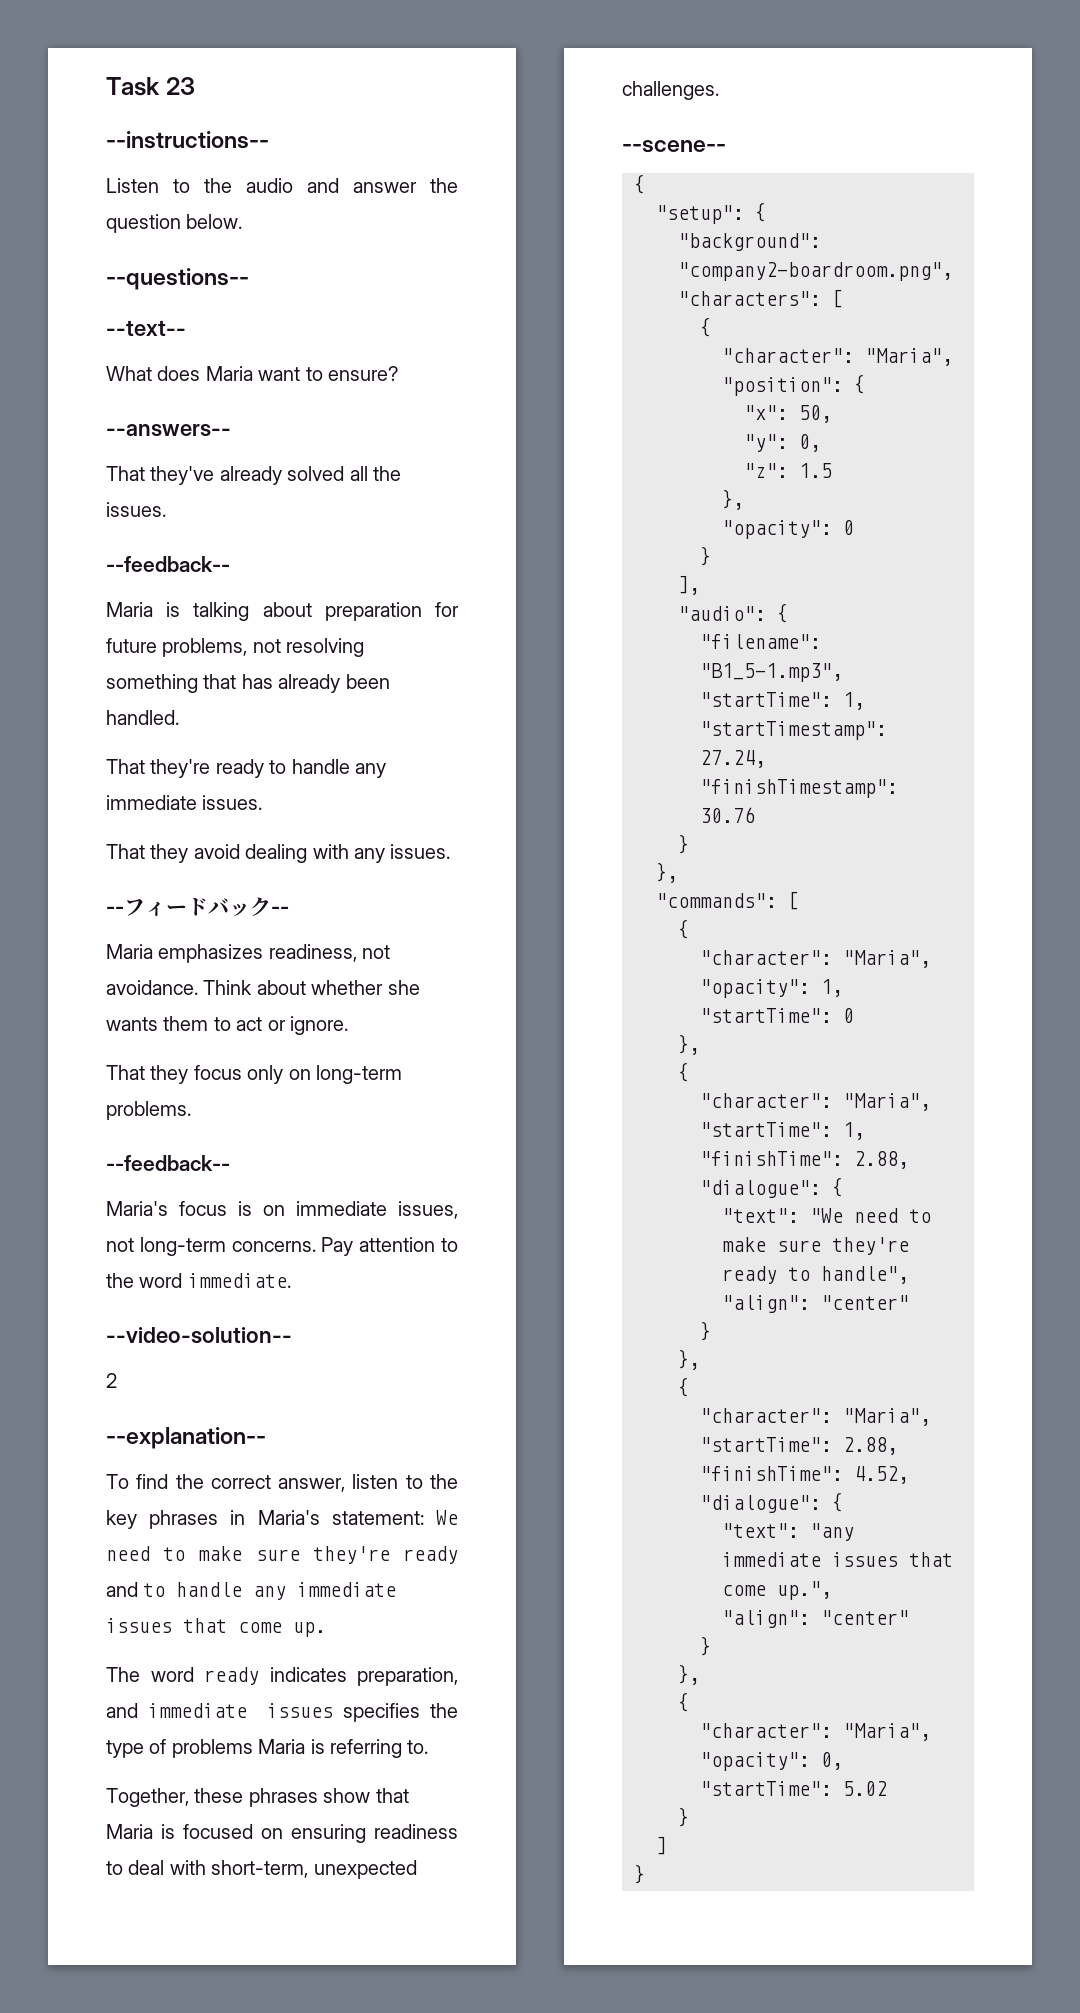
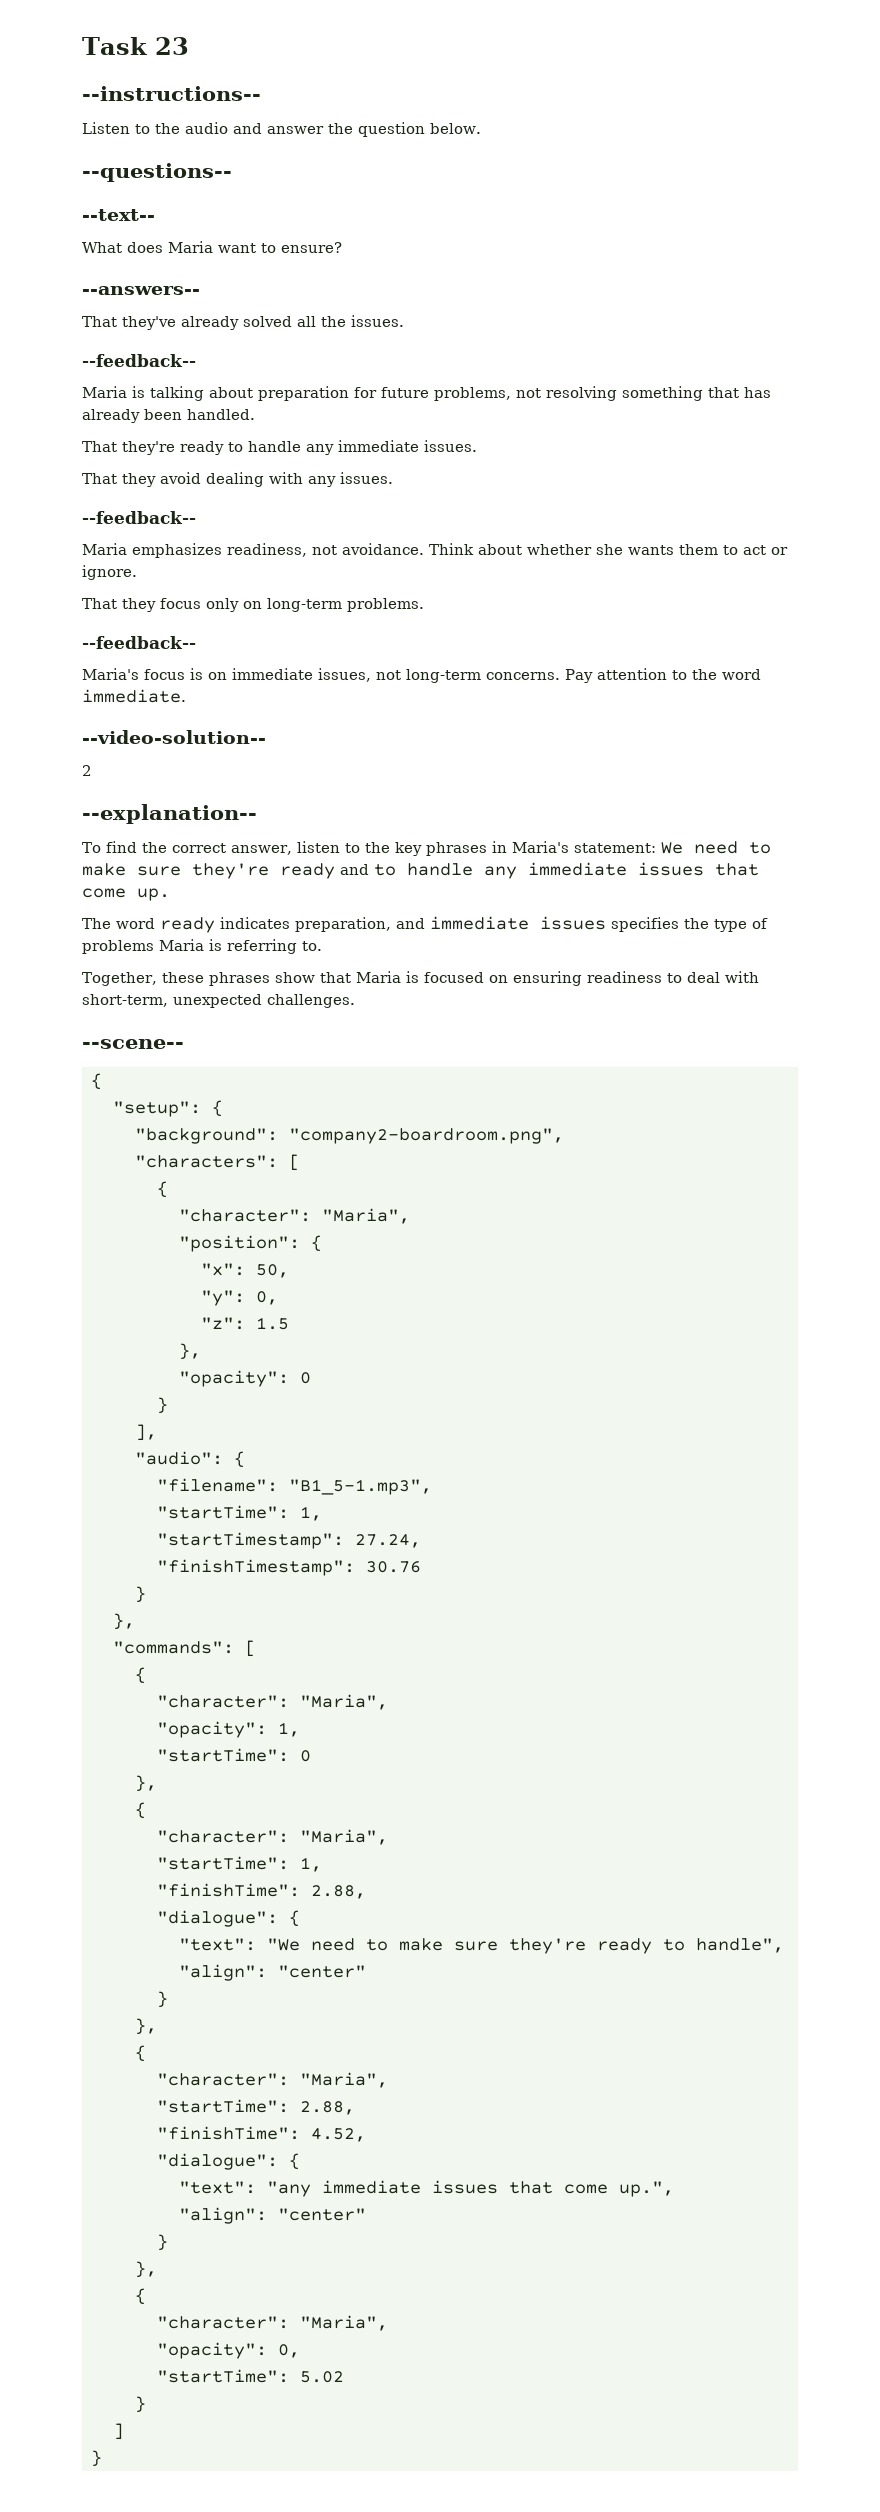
[106,897,289,917] --フィードバック-- -> [82,511,196,524] --feedback--

